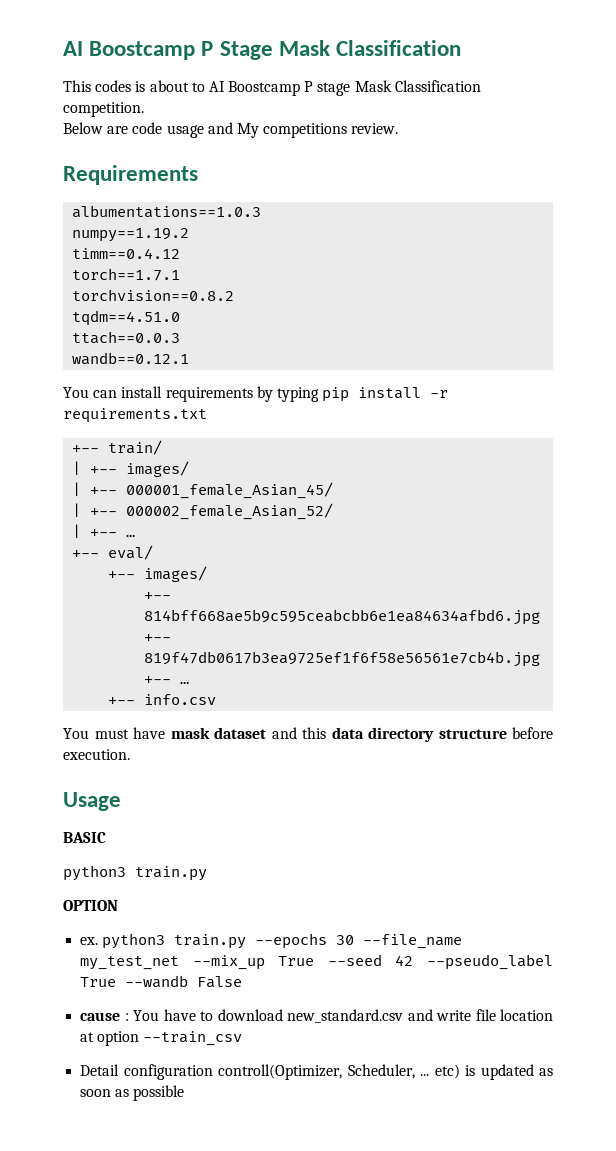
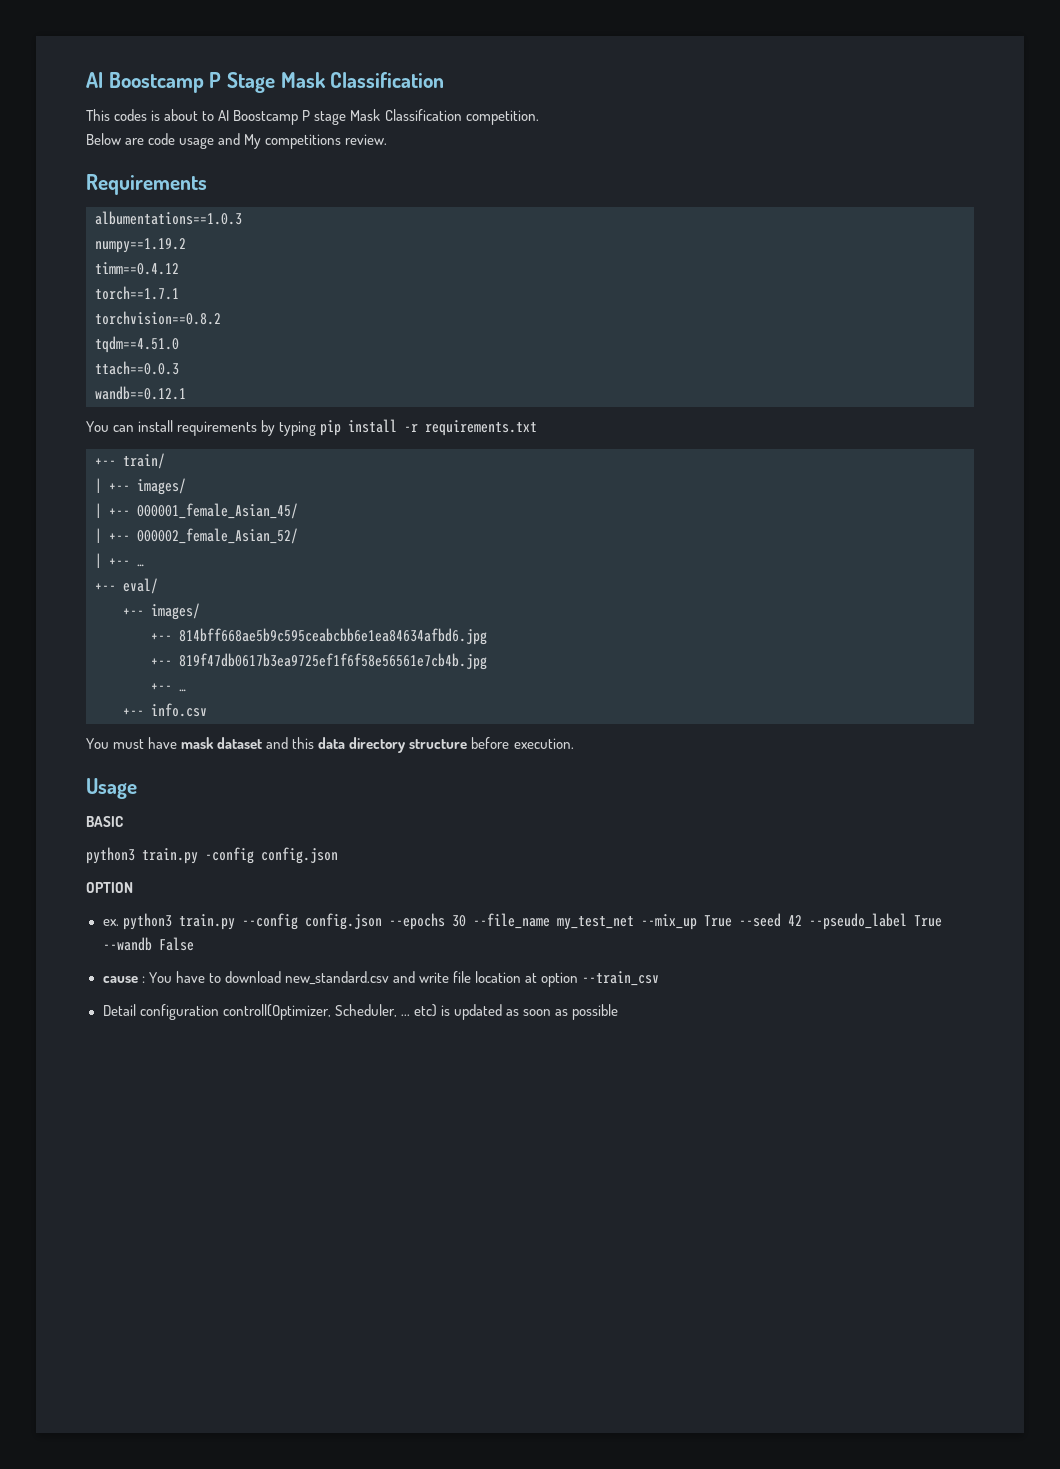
(207, 873) none -> [205,847,338,864] -config config.json
(247, 941) none -> [241,913,382,930] --config config.json

